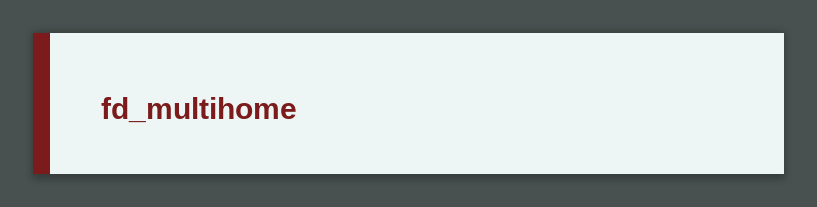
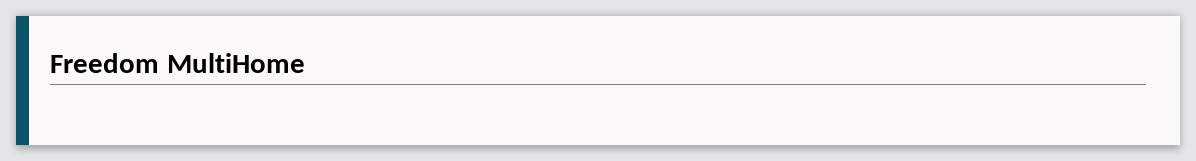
[101,97,297,123] fd_multihome -> [50,53,305,73] Freedom MultiHome

